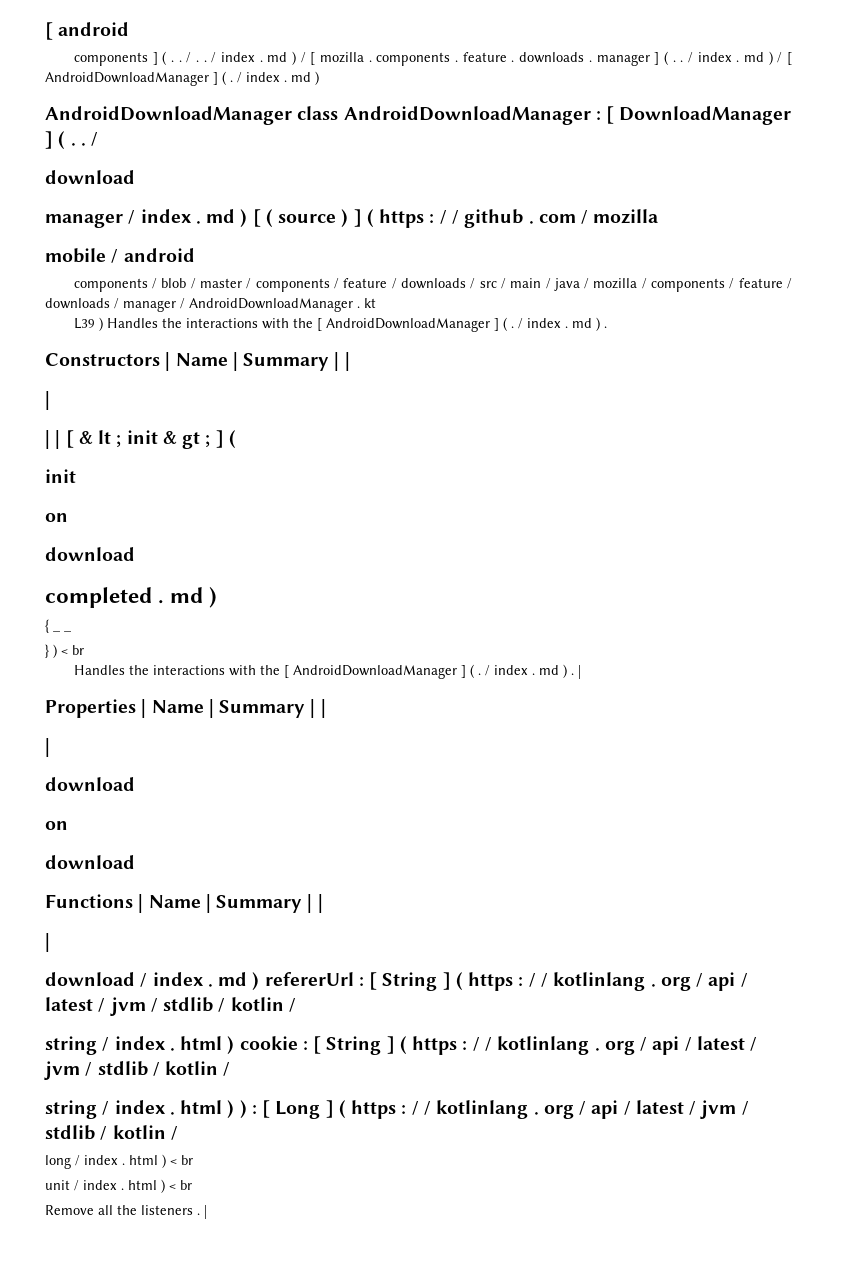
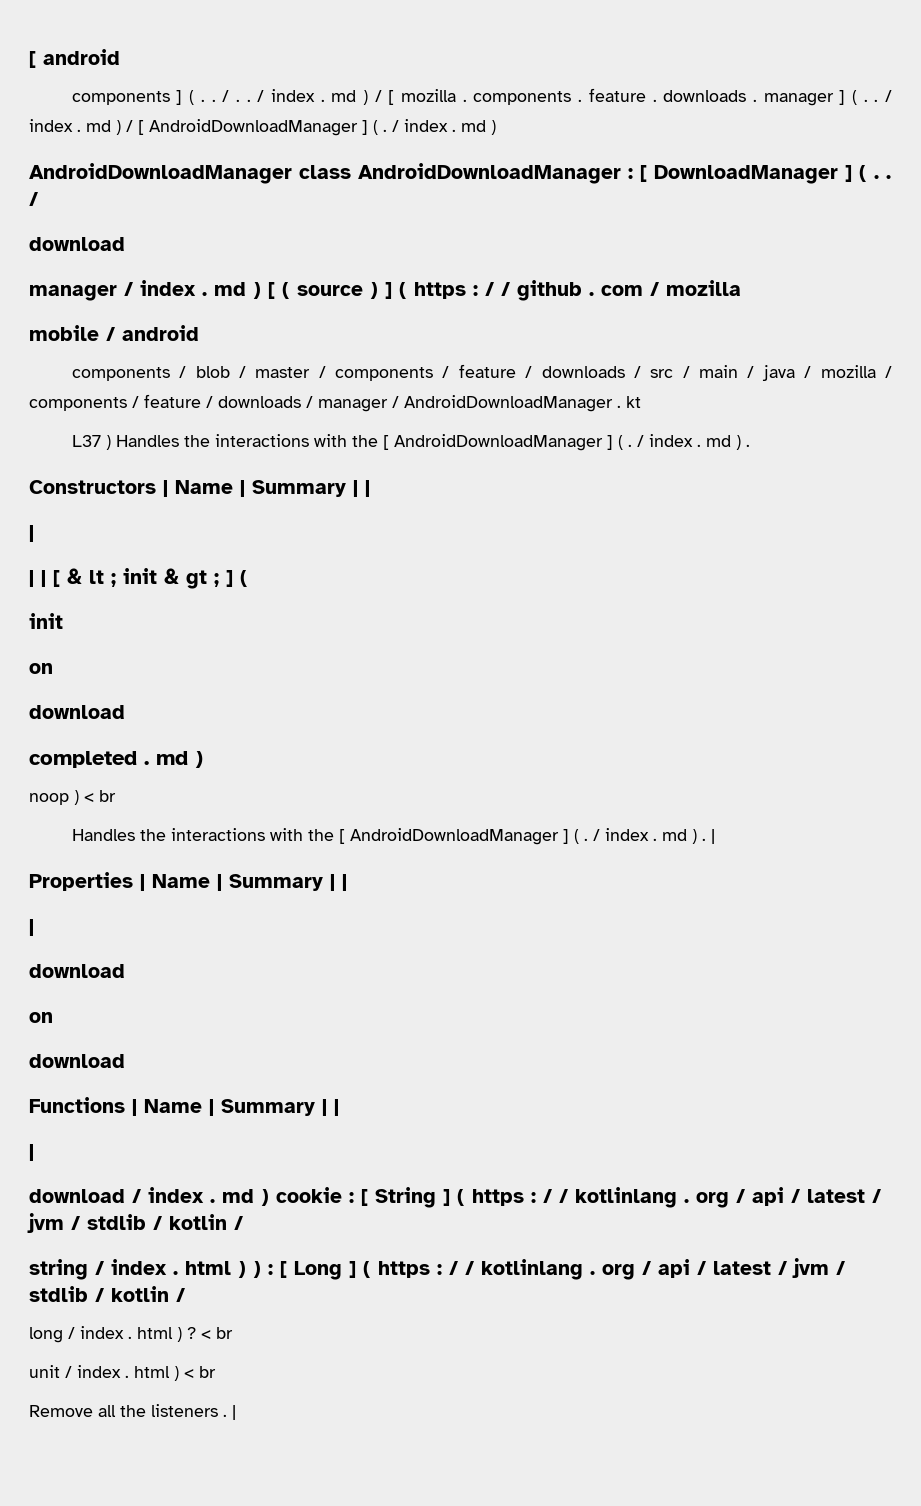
[73,318,95,329] L39 -> [71,435,101,447] L37
[45,619,71,633] [45,644,49,658] { _ _ // } -> [29,793,69,805] noop
[264,972,748,991] [45,997,296,1016] [45,1036,235,1055] refererUrl : [ String ] ( https : / / kotlinlang . org / api / latest / jvm / stdlib / kotlin / // string / index . html ) -> (269, 1197) none
(166, 1161) none -> [187,1327,196,1339] ?

